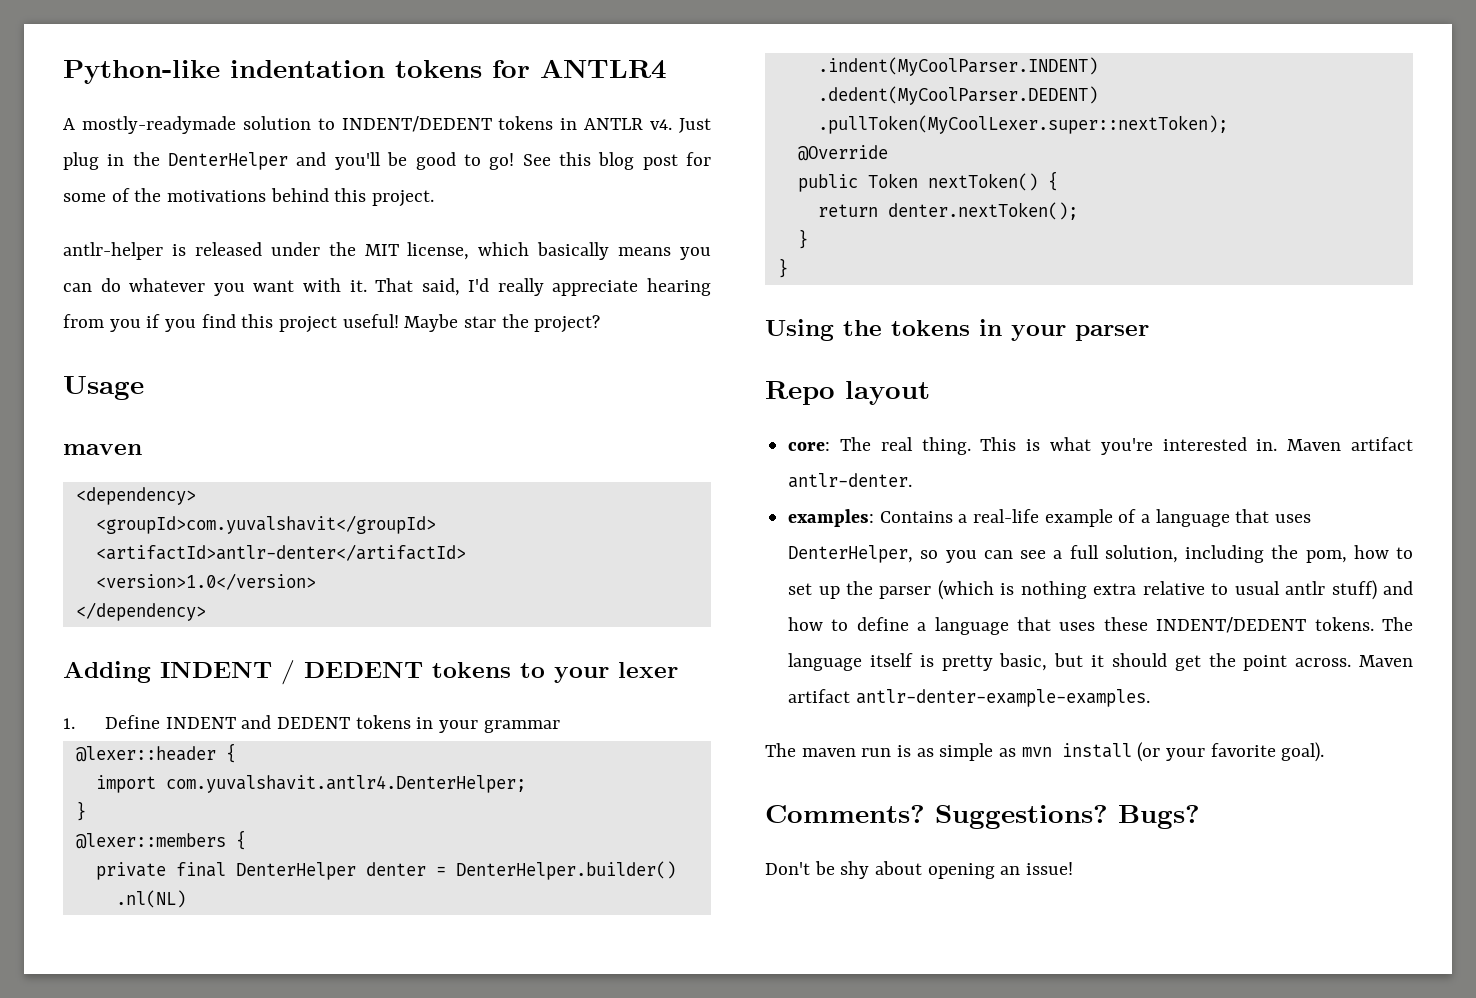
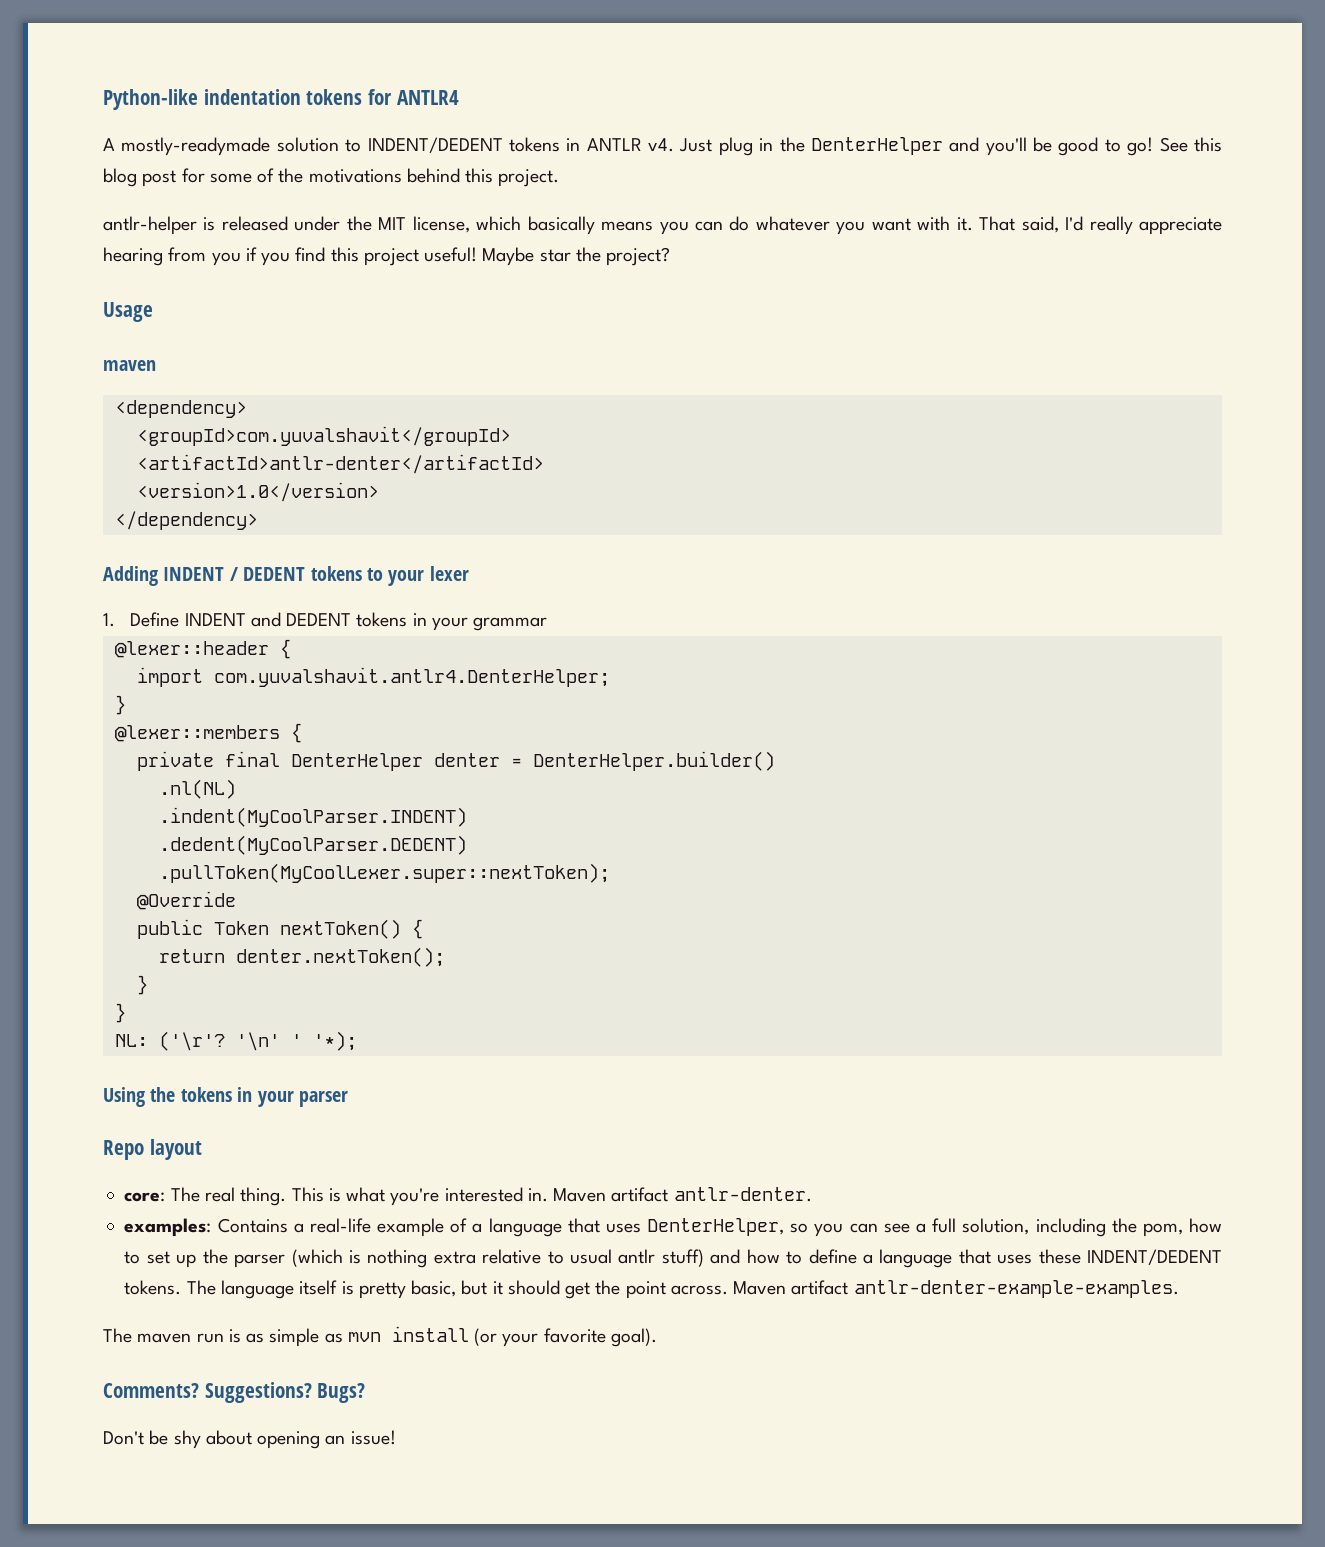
(788, 268) none -> [114,1031,357,1051] // NL: ('\r'? '\n' ' '*);

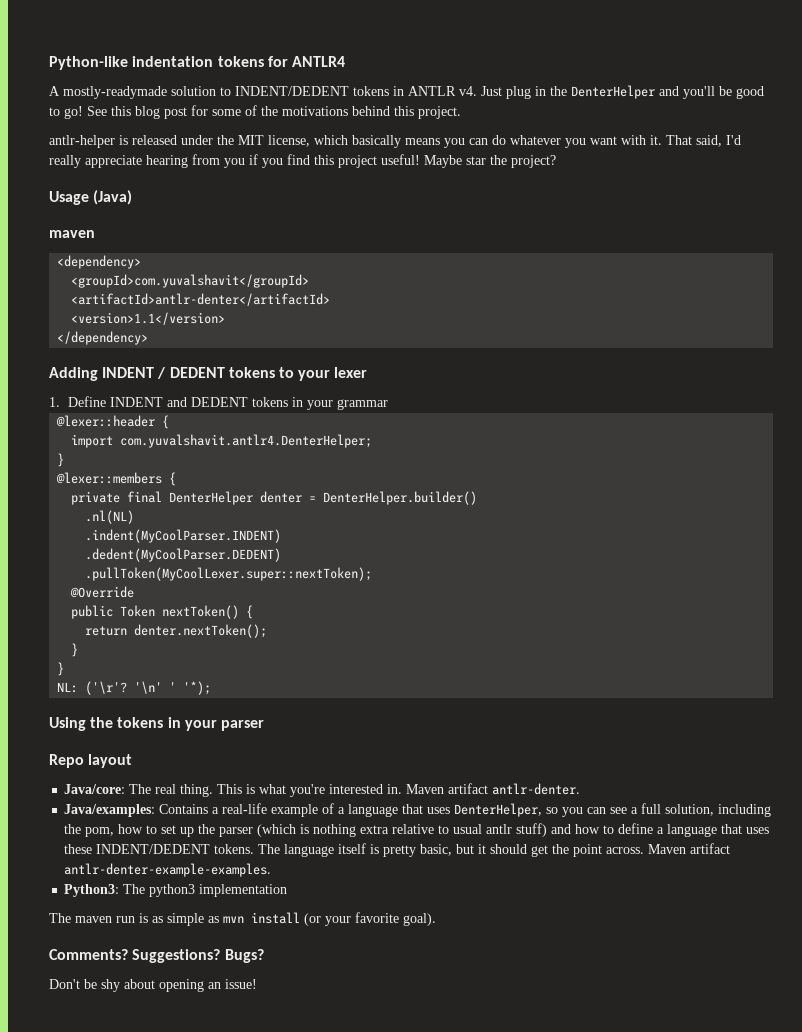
(153, 312) none -> [93,190,133,205] (Java)
[136,482,379,502] <version>1.0</version> -> [71,312,226,325] <version>1.1</version>
[124,1192,166,1202] core: -> [64,784,126,794] Java/core:
[124,1218,212,1237] examples: -> [64,804,156,817] Java/examples:
(1179, 1289) none -> [64,884,288,897] // Python3: The python3 implementation

